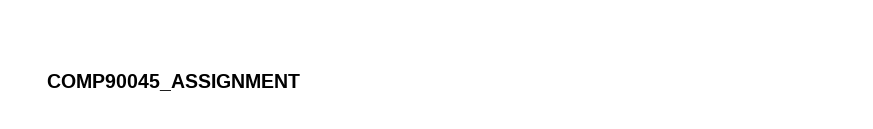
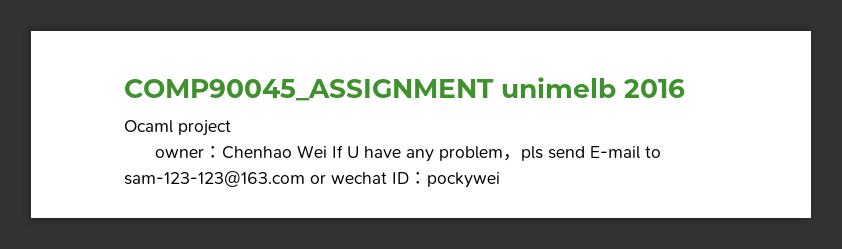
(300, 82) none -> [501,77,685,98] [124,120,231,136] [155,145,662,162] [124,171,500,188] unimelb 2016 // Ocaml project // owner：Chenhao Wei If U have any problem，pls send E-mail to sam-123-123@163.com or wechat ID：pockywei

